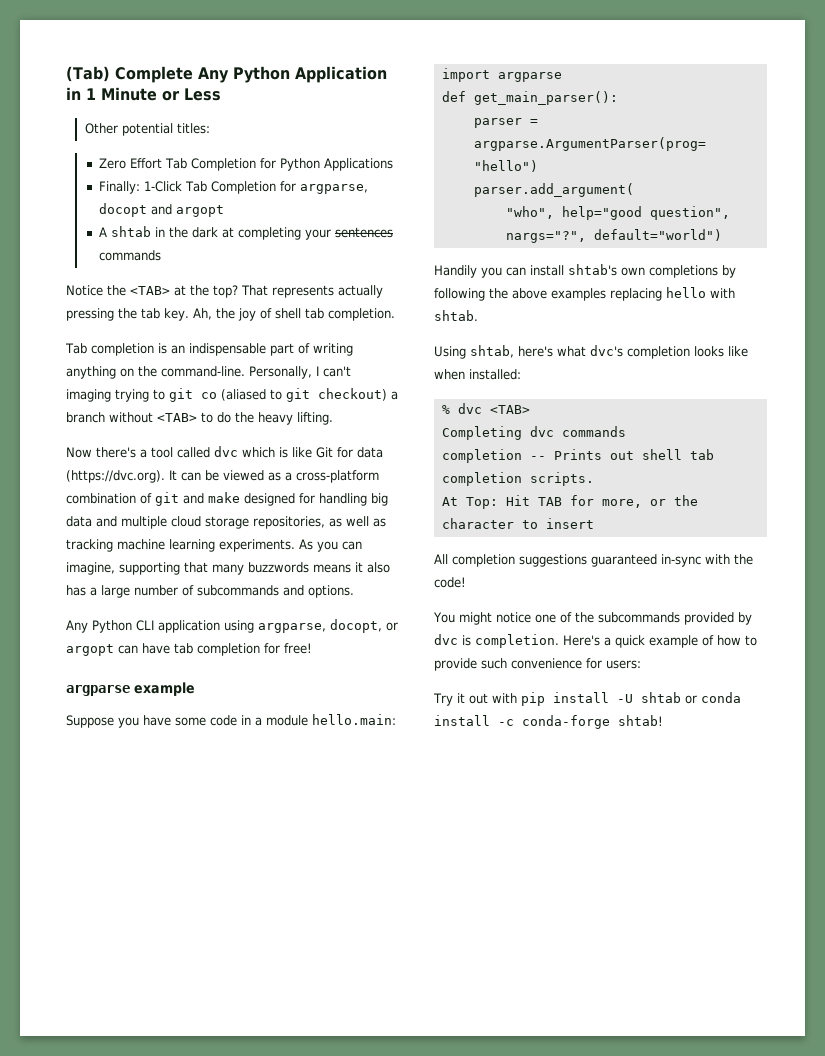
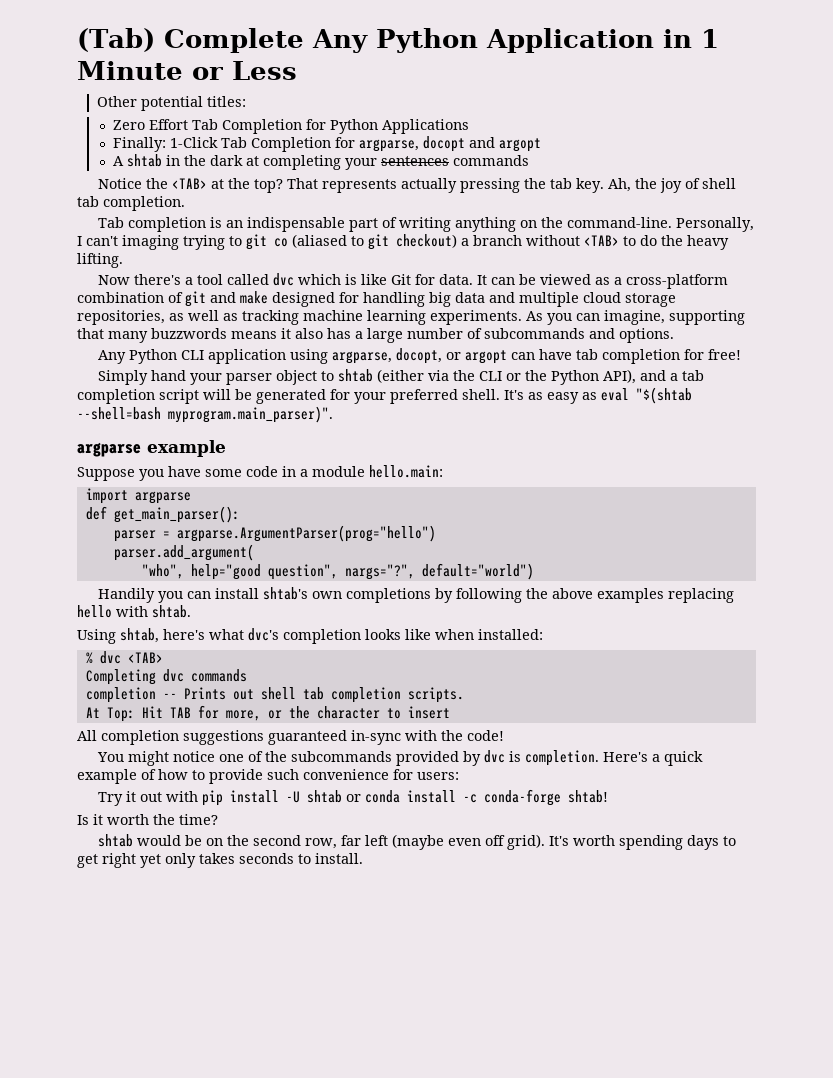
[357,447,383,458] [66,470,165,483] data (https://dvc.org). -> [439,274,474,285] data.
(312, 648) none -> [98,369,705,385] [77,387,692,404] [77,406,333,423] // Simply hand your parser object to shtab (either via the CLI or the Python API), and a tab completion script will be generated for your preferred shell. It's as easy as eval "$(shtab --shell=bash myprogram.main_parser)".
(663, 720) none -> [77,814,218,825] [98,834,737,850] [77,853,363,868] // Is it worth the time? // shtab would be on the second row, far left (maybe even off grid). It's worth spending days to get right yet only takes seconds to install.

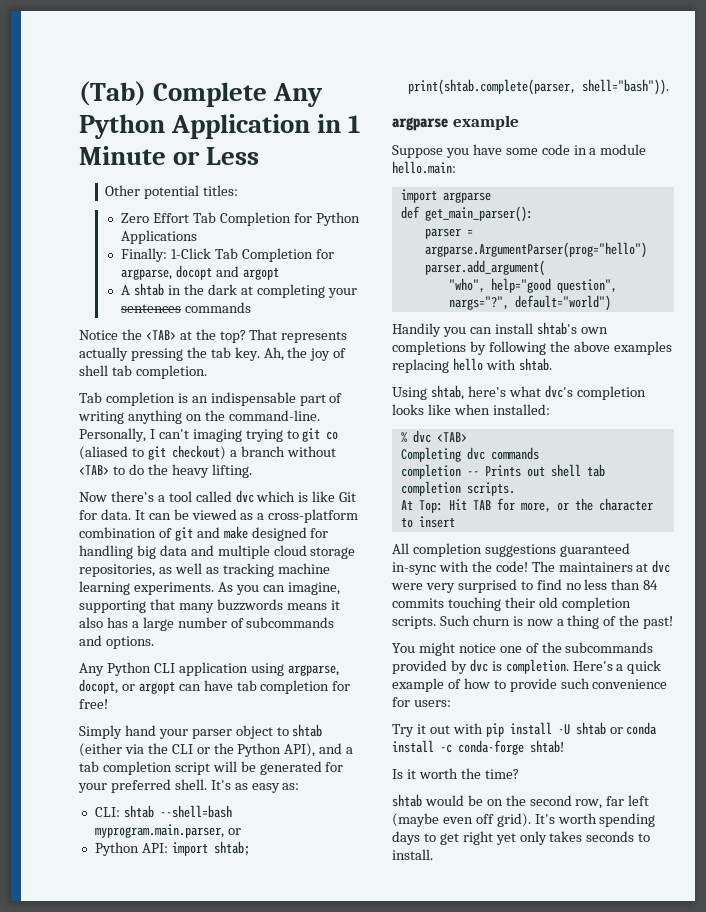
[582,387,692,404] [77,406,333,423] as eval "$(shtab --shell=bash myprogram.main_parser)". -> [282,783,300,790] [94,805,232,818] [94,824,241,838] [94,841,250,856] [407,79,669,95] as: // CLI: shtab --shell=bash myprogram.main.parser, or // Python API: import shtab; print(shtab.complete(parser, shell="bash")).
(504, 735) none -> [531,560,671,573] [391,579,659,593] [392,597,631,611] [392,615,674,629] The maintainers at dvc were very surprised to find no less than 84 commits touching their old completion scripts. Such churn is now a thing of the past!

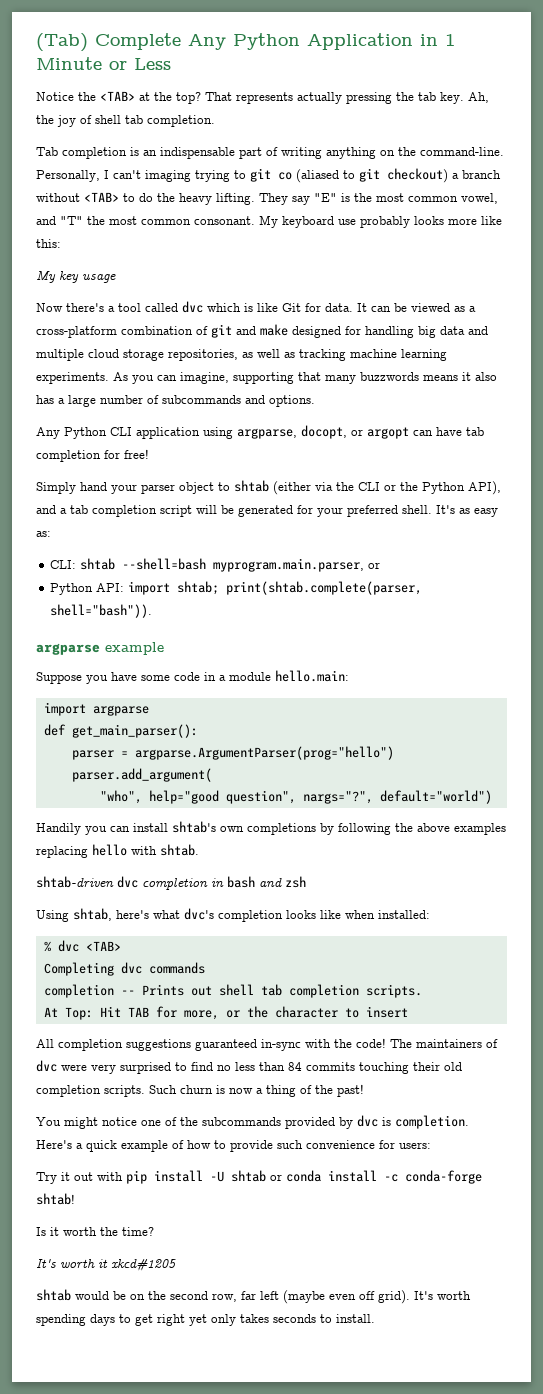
[105,185,239,199] [121,212,361,226] [121,230,198,244] [121,248,335,262] [121,265,280,280] [121,283,357,298] [121,302,252,313] // Other potential titles: // Zero Effort Tab Completion for Python Applications // Finally: 1-Click Tab Completion for argparse, docopt and argopt // A shtab in the dark at completing your sentences commands -> (171, 64) none
(252, 471) none -> [259,193,498,205] [36,215,502,228] [36,239,61,248] [36,270,116,283] They say "E" is the most common vowel, and "T" the most common consonant. My keyboard use probably looks more like this: // My key usage
(552, 364) none -> [36,876,306,890] // shtab-driven dvc completion in bash and zsh
[636,563,649,572] at -> [486,1039,498,1048] of
(519, 774) none -> [36,1259,176,1271] // It's worth it xkcd#1205

